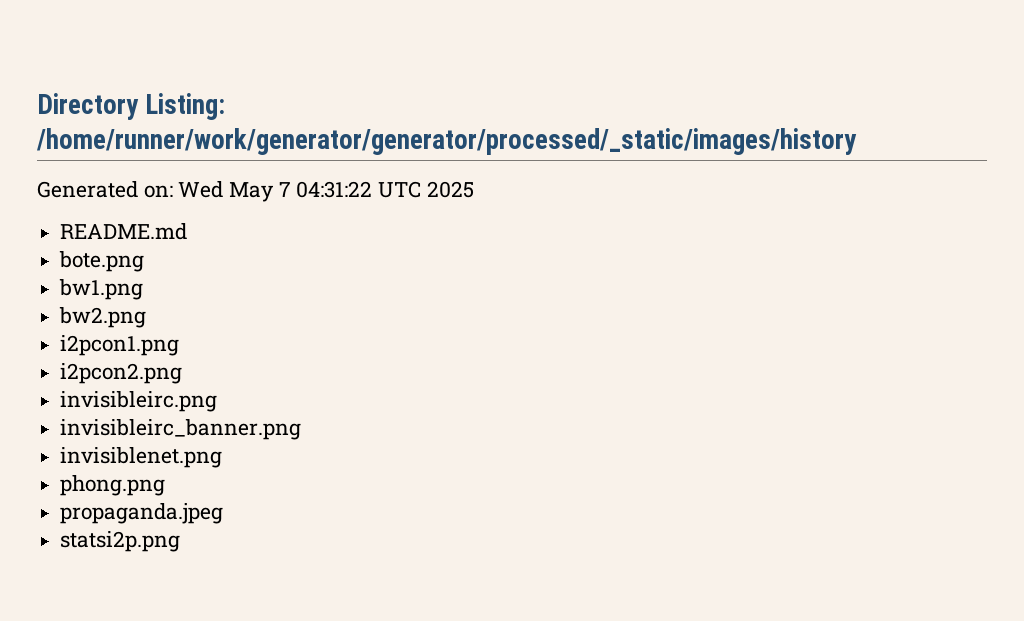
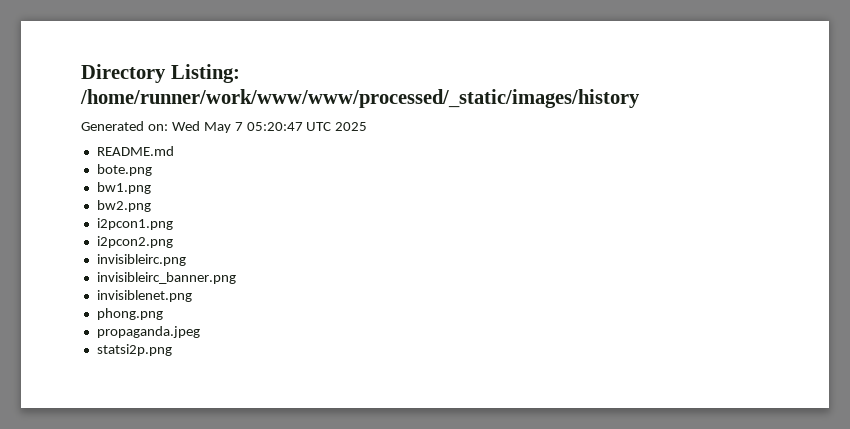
[36,128,857,155] /home/runner/work/generator/generator/processed/_static/images/history -> [80,89,640,108] /home/runner/work/www/www/processed/_static/images/history
[296,181,373,198] 04:31:22 -> [246,122,303,131] 05:20:47

